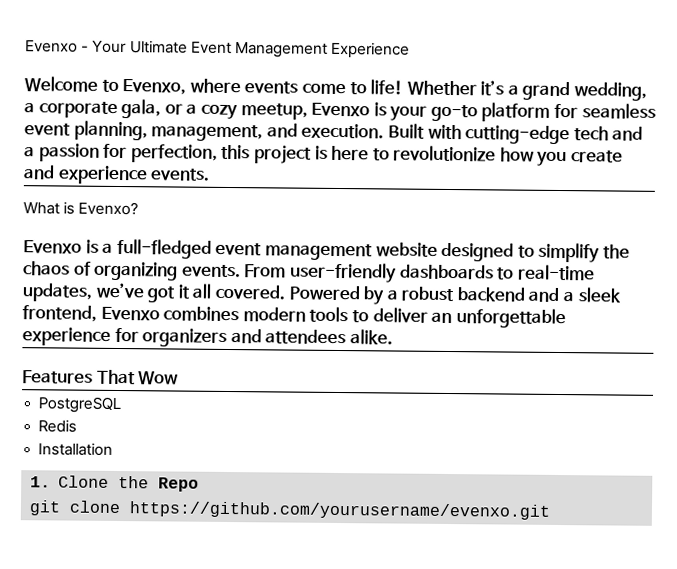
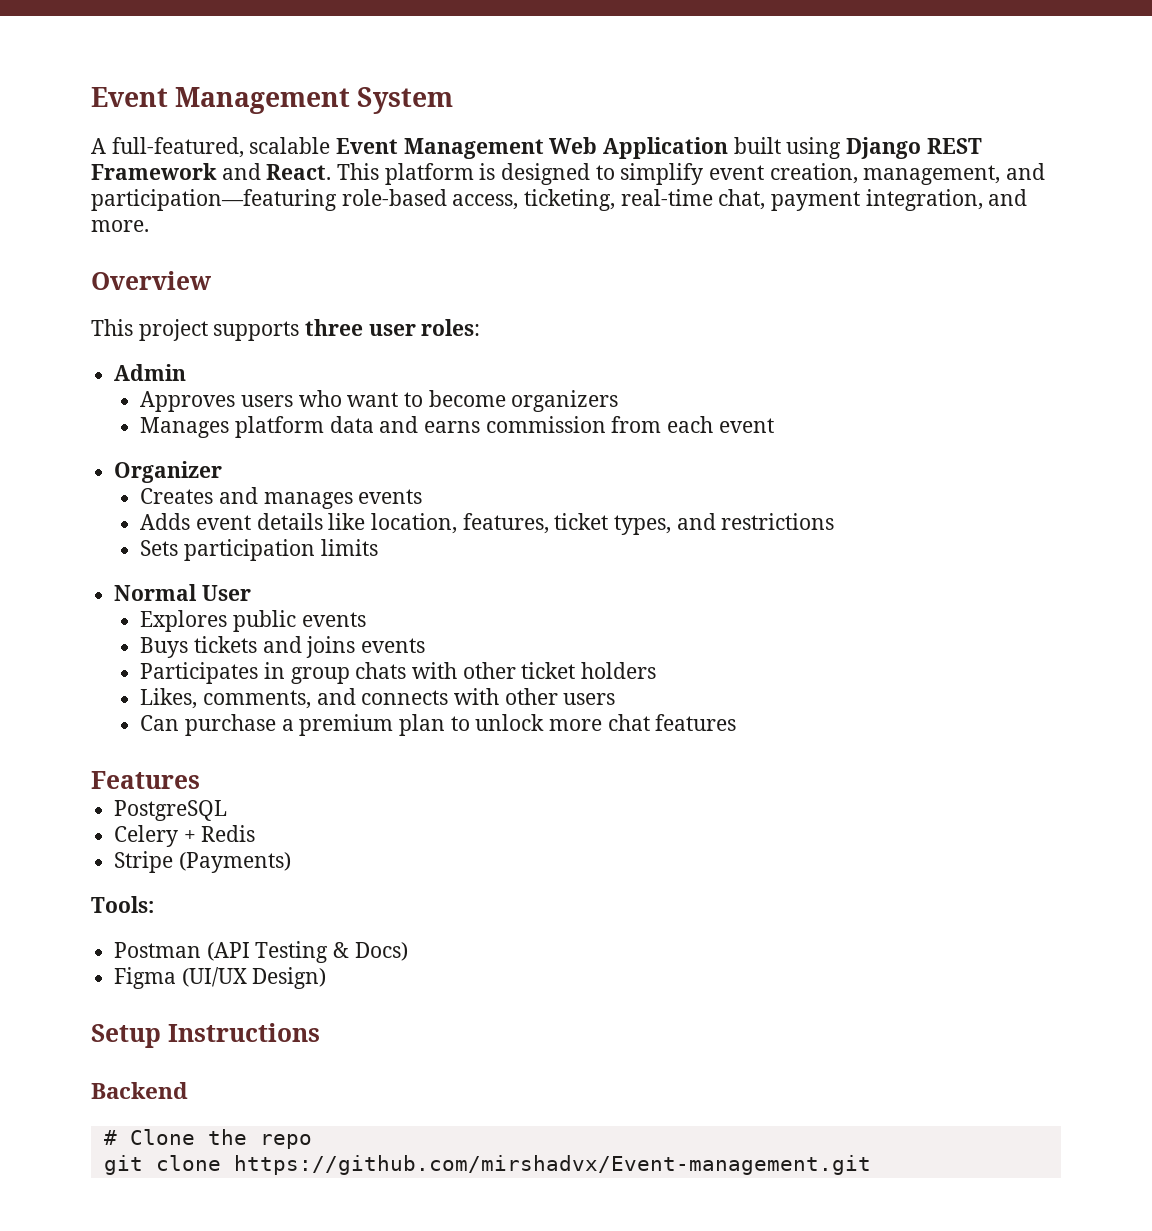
[25,40,411,59] [24,76,648,101] [24,99,656,122] [24,120,644,145] [24,143,624,167] [23,165,211,185] [23,201,139,216] [23,238,630,263] [23,261,595,283] [22,282,621,305] [22,305,566,329] [22,327,393,347] Evenxo - Your Ultimate Event Management Experience // Welcome to Evenxo, where events come to life! Whether it’s a grand wedding, a corporate gala, or a cozy meetup, Evenxo is your go-to platform for seamless event planning, management, and execution. Built with cutting-edge tech and a passion for perfection, this project is here to revolutionize how you create and experience events. // What is Evenxo? // Evenxo is a full-fledged event management website designed to simplify the chaos of organizing events. From user-friendly dashboards to real-time updates, we’ve got it all covered. Powered by a robust backend and a sleek frontend, Evenxo combines modern tools to deliver an unforgettable experience for organizers and attendees alike. -> [91,87,454,114] [91,137,982,159] [91,163,1046,185] [91,189,1028,211] [91,220,149,232] [91,271,211,290] [91,319,481,341] [114,364,187,381] [140,390,619,412] [140,416,774,438] [114,461,223,483] [140,487,423,509] [140,513,835,535] [140,539,378,561] [114,584,251,601] [140,610,366,632] [140,636,425,658] [140,662,656,684] [140,688,616,709] [140,714,737,736] Event Management System // A full-featured, scalable Event Management Web Application built using Django REST Framework and React. This platform is designed to simplify event creation, management, and participation—featuring role-based access, ticketing, real-time chat, payment integration, and more. // Overview // This project supports three user roles: // Admin // Approves users who want to become organizers // Manages platform data and earns commission from each event // Organizer // Creates and manages events // Adds event details like location, features, ticket types, and restrictions // Sets participation limits // Normal User // Explores public events // Buys tickets and joins events // Participates in group chats with other ticket holders // Likes, comments, and connects with other users // Can purchase a premium plan to unlock more chat features
[96,369,180,385] That Wow -> (200, 780) none
(122, 405) none -> [114,825,196,847] Celery +
[38,442,114,456] [30,476,52,488] Installation // 1. -> [114,851,291,873] [91,896,154,913] [114,941,408,963] [114,967,327,989] [91,1023,320,1048] [91,1082,188,1099] [103,1130,117,1145] Stripe (Payments) // Tools: // Postman (API Testing & Docs) // Figma (UI/UX Design) // Setup Instructions // Backend // #
[158,477,200,492] Repo -> [259,1134,312,1149] repo
[129,501,552,520] https://github.com/yourusername/evenxo.git -> [233,1155,871,1175] https://github.com/mirshadvx/Event-management.git

